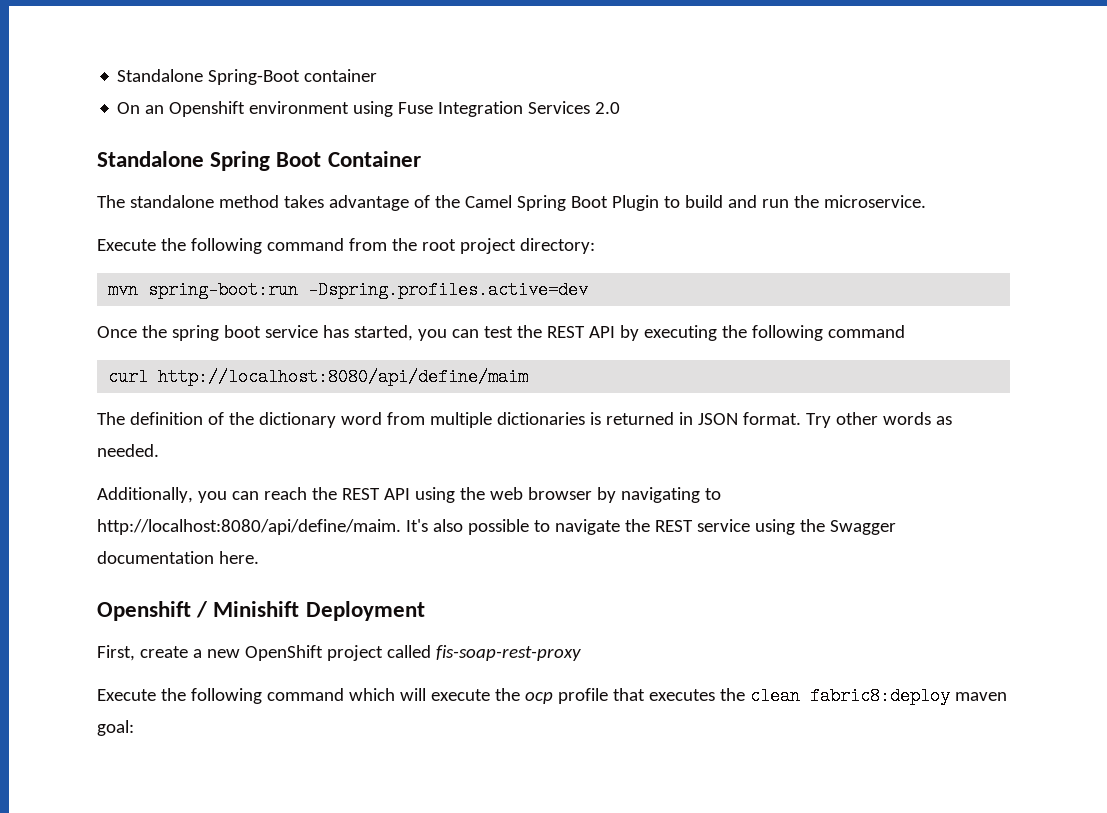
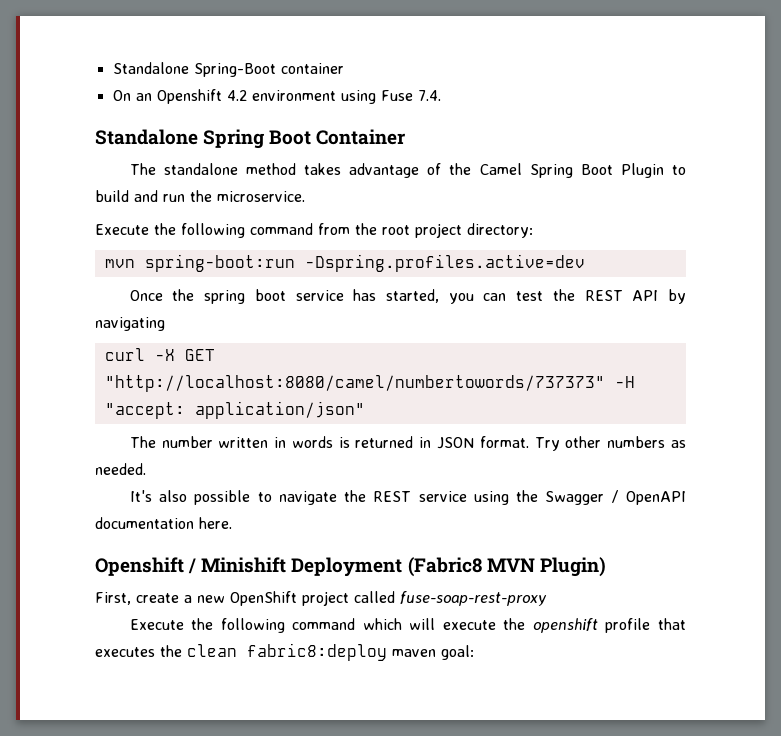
(246, 109) none -> [226,90,247,101] 4.2
[438,101,621,117] Integration Services 2.0 -> [417,90,441,101] 7.4.
[643,325,905,341] [108,368,529,386] [97,412,585,428] executing the following command // curl http://localhost:8080/api/define/maim // The definition of the dictionary word from multiple dictionaries -> [95,317,165,331] [104,348,215,361] [104,375,635,392] [104,401,365,419] [129,436,333,448] navigating // curl -X GET "http://localhost:8080/camel/numbertowords/737373" -H "accept: application/json" // The number written in words
[882,412,931,425] words -> [607,436,666,448] numbers
[97,487,721,503] [97,519,401,535] Additionally, you can reach the REST API using the web browser by navigating to http://localhost:8080/api/define/maim. -> (146, 469) none
(896, 527) none -> [611,490,686,505] / OpenAPI
(425, 611) none -> [407,557,606,577] (Fabric8 MVN Plugin)
[435,645,581,661] fis-soap-rest-proxy -> [400,591,547,606] fuse-soap-rest-proxy
[524,692,553,704] ocp -> [532,618,598,633] openshift

